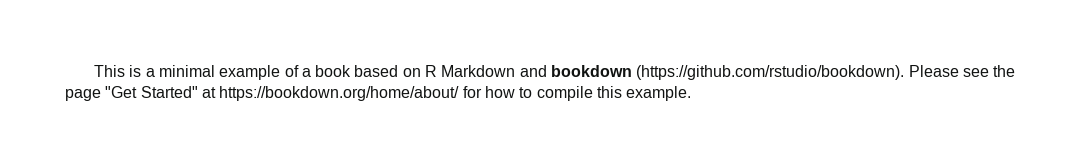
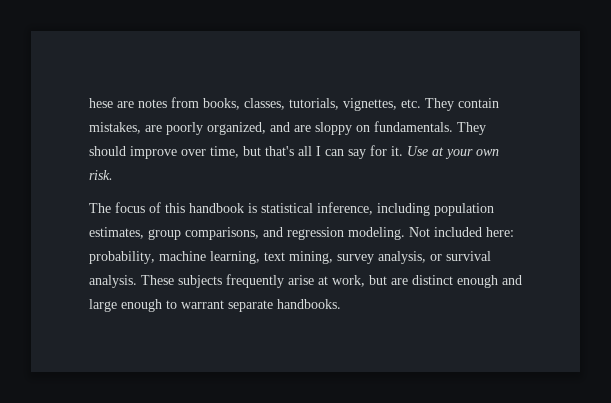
[93,65,1016,80] [65,86,692,101] This is a minimal example of a book based on R Markdown and bookdown (https://github.com/rstudio/bookdown). Please see the page "Get Started" at https://bookdown.org/home/about/ for how to compile this example. -> [89,97,499,111] [89,121,486,135] [89,145,499,159] [89,170,113,180] [89,202,494,216] [89,227,514,240] [89,251,491,264] [89,274,522,288] [89,299,341,312] hese are notes from books, classes, tutorials, vignettes, etc. They contain mistakes, are poorly organized, and are sloppy on fundamentals. They should improve over time, but that's all I can say for it. Use at your own risk. // The focus of this handbook is statistical inference, including population estimates, group comparisons, and regression modeling. Not included here: probability, machine learning, text mining, survey analysis, or survival analysis. These subjects frequently arise at work, but are distinct enough and large enough to warrant separate handbooks.

